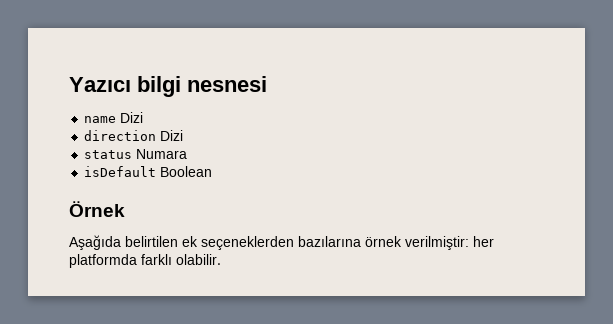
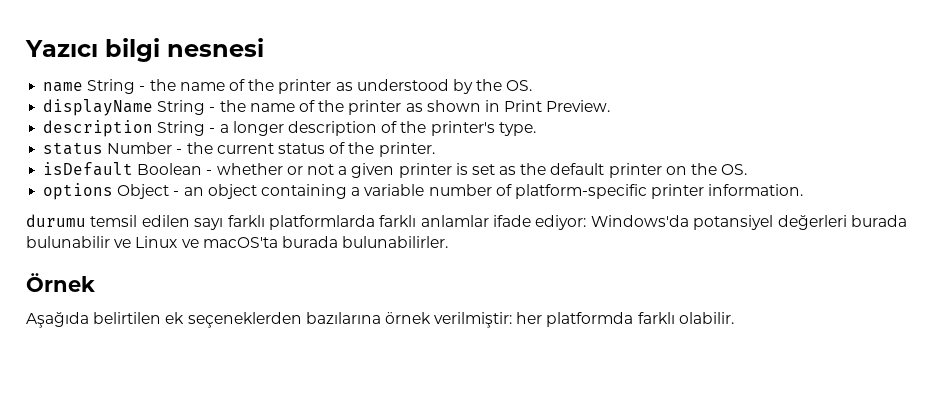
[120,112,144,123] [84,130,184,141] [84,149,188,159] [84,166,213,177] Dizi // direction Dizi // status Numara // isDefault Boolean -> [87,79,533,94] [43,99,611,116] [43,120,536,137] [43,142,435,157] [43,162,748,178] [43,183,804,200] [26,214,907,230] [26,236,449,248] String - the name of the printer as understood by the OS. // displayName String - the name of the printer as shown in Print Preview. // description String - a longer description of the printer's type. // status Number - the current status of the printer. // isDefault Boolean - whether or not a given printer is set as the default printer on the OS. // options Object - an object containing a variable number of platform-specific printer information. // durumu temsil edilen sayı farklı platformlarda farklı anlamlar ifade ediyor: Windows'da potansiyel değerleri burada bulunabilir ve Linux ve macOS'ta burada bulunabilirler.

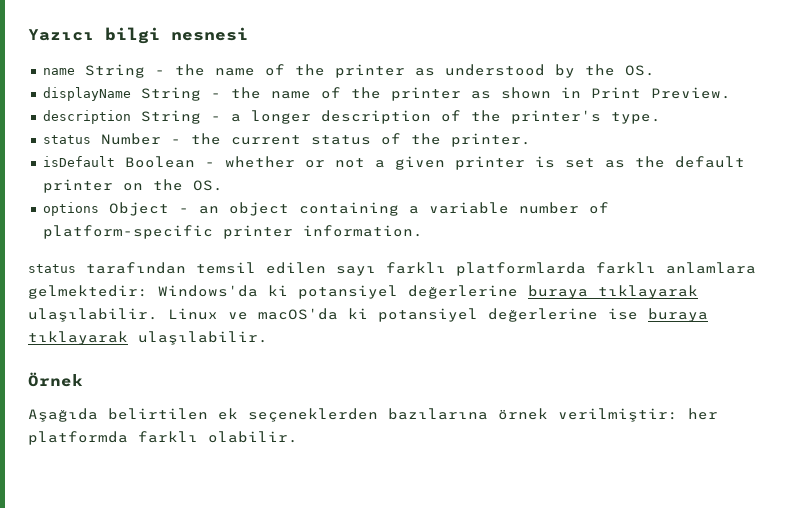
[26,214,86,227] durumu -> [28,262,186,274] status tarafından
[420,215,907,230] [26,236,449,248] anlamlar ifade ediyor: Windows'da potansiyel değerleri burada bulunabilir ve Linux ve macOS'ta burada bulunabilirler. -> [666,262,756,274] [28,285,698,299] [28,308,708,322] [28,331,268,345] anlamlara gelmektedir: Windows'da ki potansiyel değerlerine buraya tıklayarak ulaşılabilir. Linux ve macOS'da ki potansiyel değerlerine ise buraya tıklayarak ulaşılabilir.

